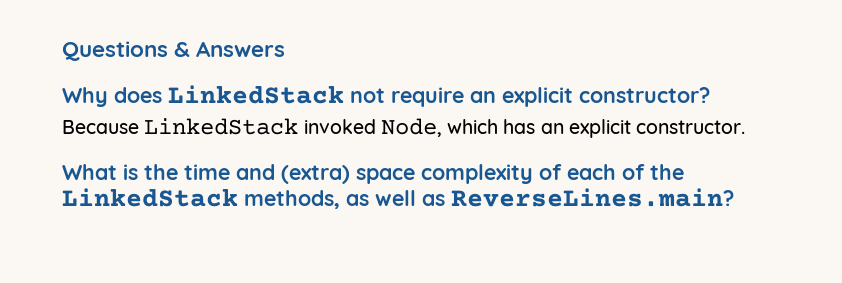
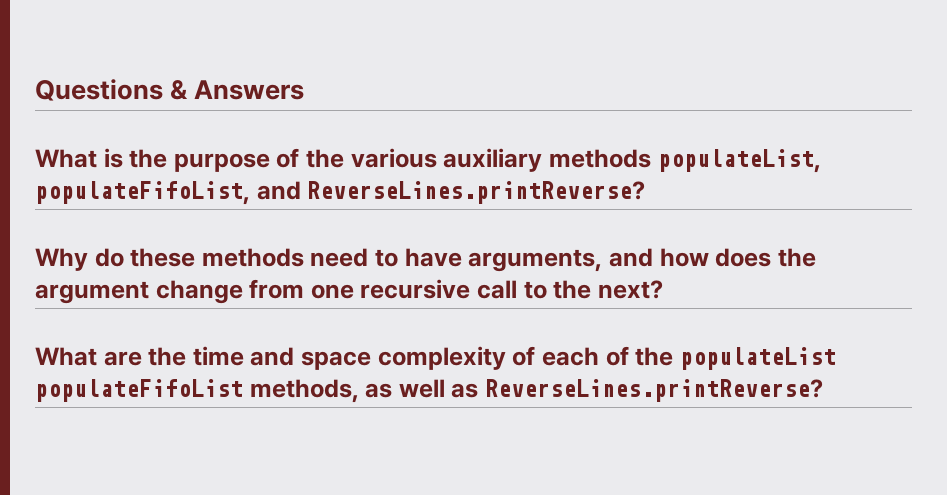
[62,85,710,107] [62,118,746,138] [62,164,138,180] Why does LinkedStack not require an explicit constructor? // Because LinkedStack invoked Node, which has an explicit constructor. // What is -> [35,148,821,173] [35,181,646,205] [35,248,816,272] [35,279,663,304] [35,347,142,366] What is the purpose of the various auxiliary methods populateList, populateFifoList, and ReverseLines.printReverse? // Why do these methods need to have arguments, and how does the argument change from one recursive call to the next? // What are
[281,165,350,184] (extra) -> (295, 356) none
[62,188,238,207] LinkedStack -> [679,347,836,370] [35,379,243,402] populateList populateFifoList
[451,188,734,207] ReverseLines.main? -> [485,379,824,402] ReverseLines.printReverse?

